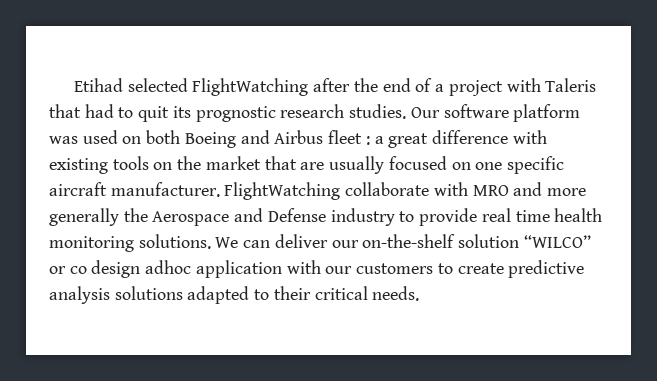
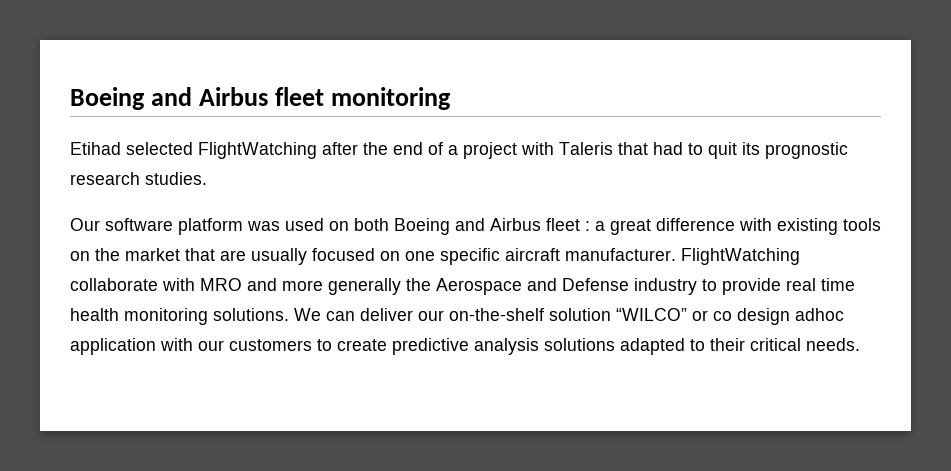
(74, 85) none -> [70,87,451,110] Boeing and Airbus fleet monitoring //
(407, 111) none -> (207, 178) //

